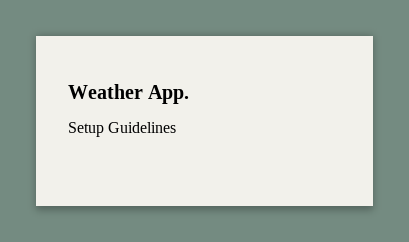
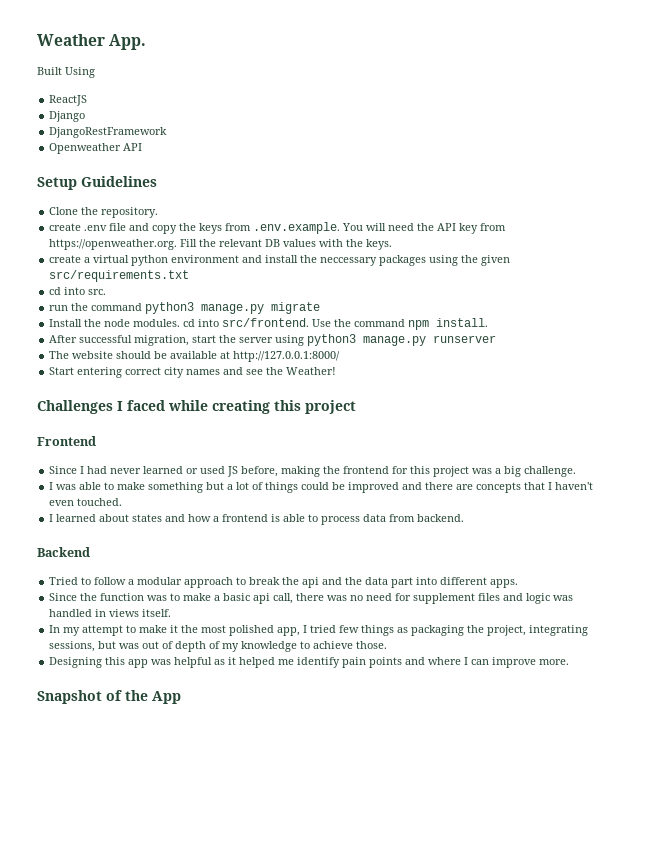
[68,122,177,137] Setup Guidelines -> [37,67,95,78] [49,95,88,106] [49,111,86,122] [49,127,168,138] [49,143,143,154] [37,176,157,190] [49,207,159,218] [49,222,507,234] [49,239,393,250] [49,255,511,266] [49,270,190,282] [49,287,107,295] [49,302,321,314] [49,318,489,330] [49,334,497,346] [49,351,341,362] [49,367,337,378] [37,400,356,414] [37,436,96,446] [49,466,577,477] [49,482,594,493] [49,498,123,506] [49,514,465,525] [37,547,90,557] [49,577,519,588] [49,593,574,604] [49,609,172,617] [49,625,589,636] [49,641,388,652] [49,657,570,668] [37,690,181,704] Built Using // ReactJS // Django // DjangoRestFramework // Openweather API // Setup Guidelines // Clone the repository. // create .env file and copy the keys from .env.example. You will need the API key from https://openweather.org. Fill the relevant DB values with the keys. // create a virtual python environment and install the neccessary packages using the given src/requirements.txt // cd into src. // run the command python3 manage.py migrate // Install the node modules. cd into src/frontend. Use the command npm install. // After successful migration, start the server using python3 manage.py runserver // The website should be available at http://127.0.0.1:8000/ // Start entering correct city names and see the Weather! // Challenges I faced while creating this project // Frontend // Since I had never learned or used JS before, making the frontend for this project was a big challenge. // I was able to make something but a lot of things could be improved and there are concepts that I haven't even touched. // I learned about states and how a frontend is able to process data from backend. // Backend // Tried to follow a modular approach to break the api and the data part into different apps. // Since the function was to make a basic api call, there was no need for supplement files and logic was handled in views itself. // In my attempt to make it the most polished app, I tried few things as packaging the project, integrating sessions, but was out of depth of my knowledge to achieve those. // Designing this app was helpful as it helped me identify pain points and where I can improve more. // Snapshot of the App

